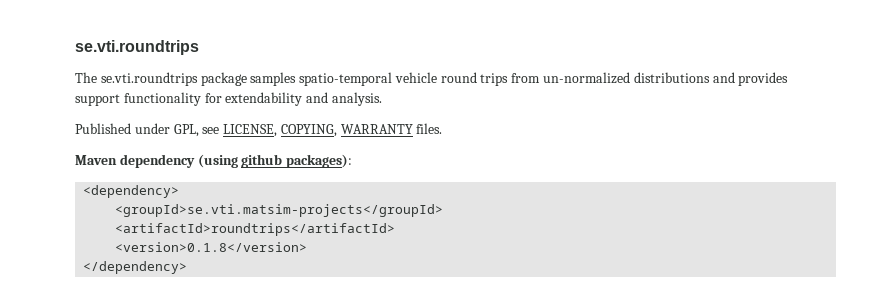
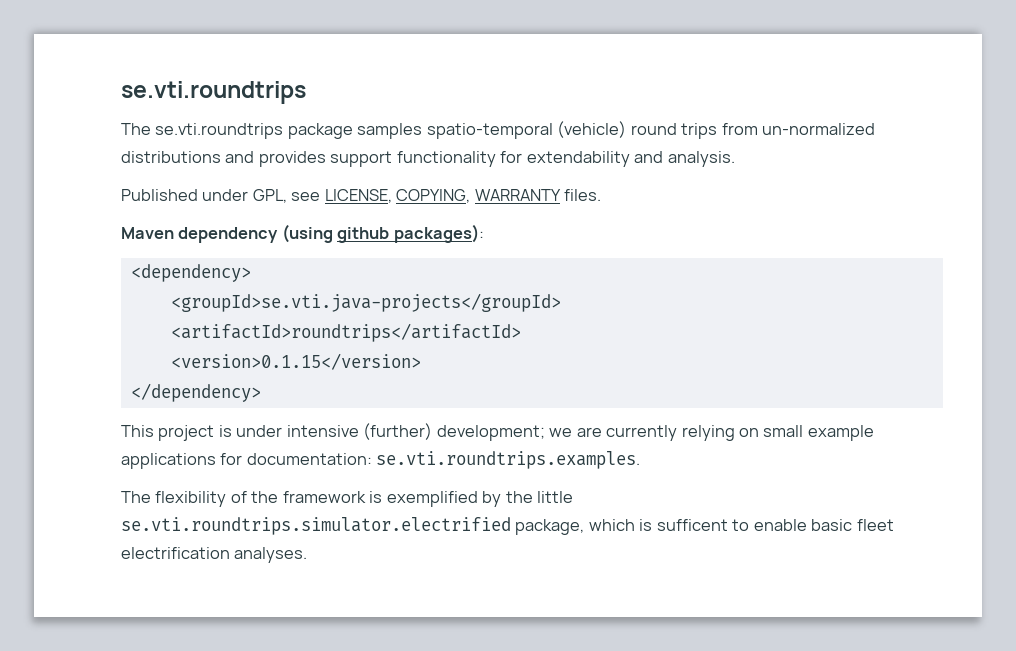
[394,72,437,83] vehicle -> [557,121,627,138] (vehicle)
[115,204,444,217] <groupId>se.vti.matsim-projects</groupId> -> [170,293,561,312] <groupId>se.vti.java-projects</groupId>
[115,242,308,252] <version>0.1.8</version> -> [170,353,421,370] <version>0.1.15</version>
(188, 267) none -> [121,423,874,441] [121,451,641,469] [121,491,574,507] [121,517,894,535] [121,547,308,563] // This project is under intensive (further) development; we are currently relying on small example applications for documentation: se.vti.roundtrips.examples. // The flexibility of the framework is exemplified by the little se.vti.roundtrips.simulator.electrified package, which is sufficent to enable basic fleet electrification analyses.

